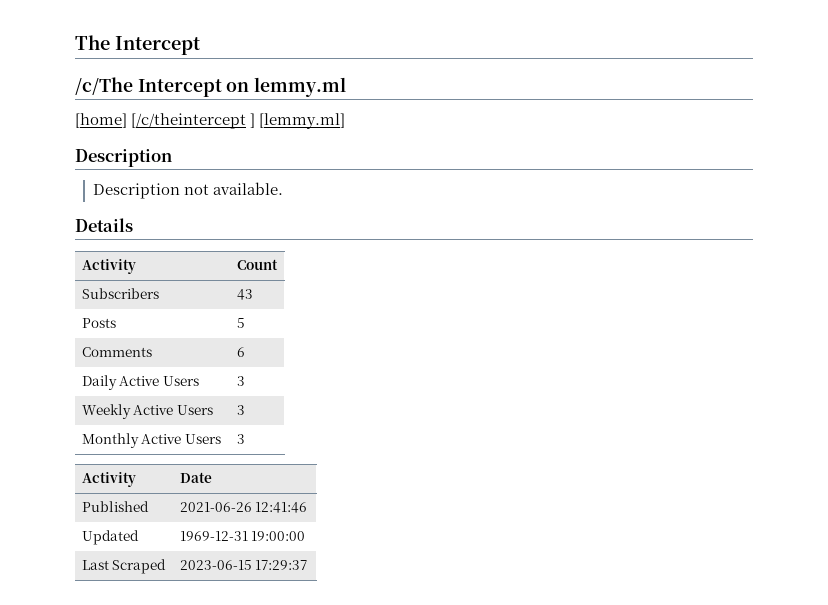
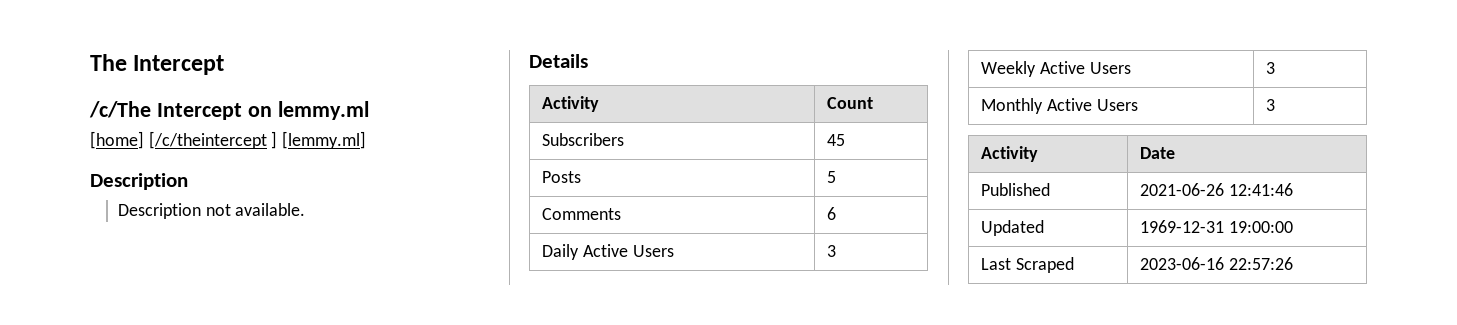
[236,289,253,300] 43 -> [827,134,846,146] 45
[179,560,308,570] 2023-06-15 17:29:37 -> [1140,257,1293,270] 2023-06-16 22:57:26

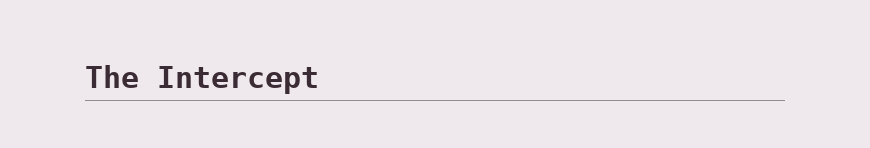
[89,101,369,120] [90,131,367,149] [90,173,188,190] [117,203,306,219] [529,54,588,68] [542,96,600,112] [827,97,874,109] [542,133,625,146] [827,134,846,146] [542,171,582,183] [827,171,837,183] [542,208,622,220] [827,207,837,220] [542,244,674,260] [827,245,837,257] [981,61,1131,77] [1266,62,1276,74] [981,98,1138,114] [1266,99,1276,111] [981,146,1039,162] [1140,147,1176,159] [981,183,1051,196] [1140,183,1293,196] [981,220,1045,236] [1140,220,1293,233] [981,257,1074,273] [1140,257,1293,270] // /c/The Intercept on lemmy.ml // [home] [/c/theintercept ] [lemmy.ml] // Description // Description not available. // Details // Activity | Count // Subscribers | 45 // Posts | 5 // Comments | 6 // Daily Active Users | 3 // Weekly Active Users | 3 // Monthly Active Users | 3 // Activity | Date // Published | 2021-06-26 12:41:46 // Updated | 1969-12-31 19:00:00 // Last Scraped | 2023-06-16 22:57:26 -> (319, 80) none

